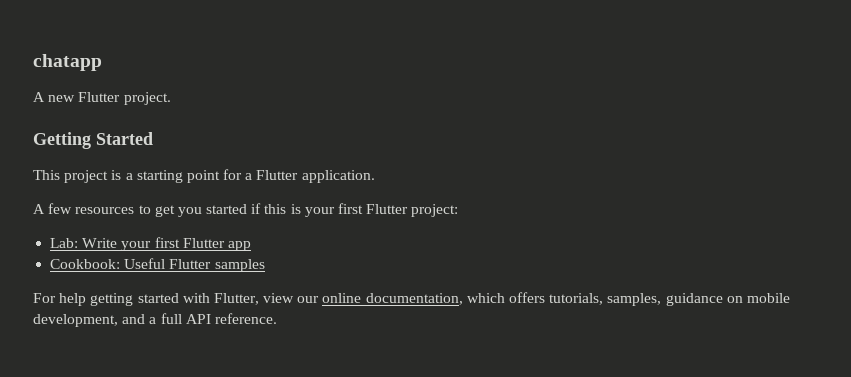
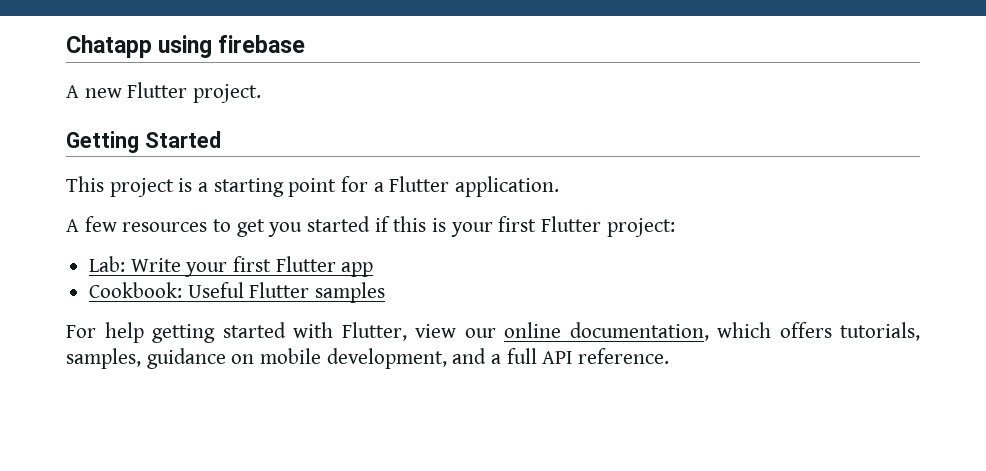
[33,54,102,71] chatapp -> [66,35,306,58] Chatapp using firebase

